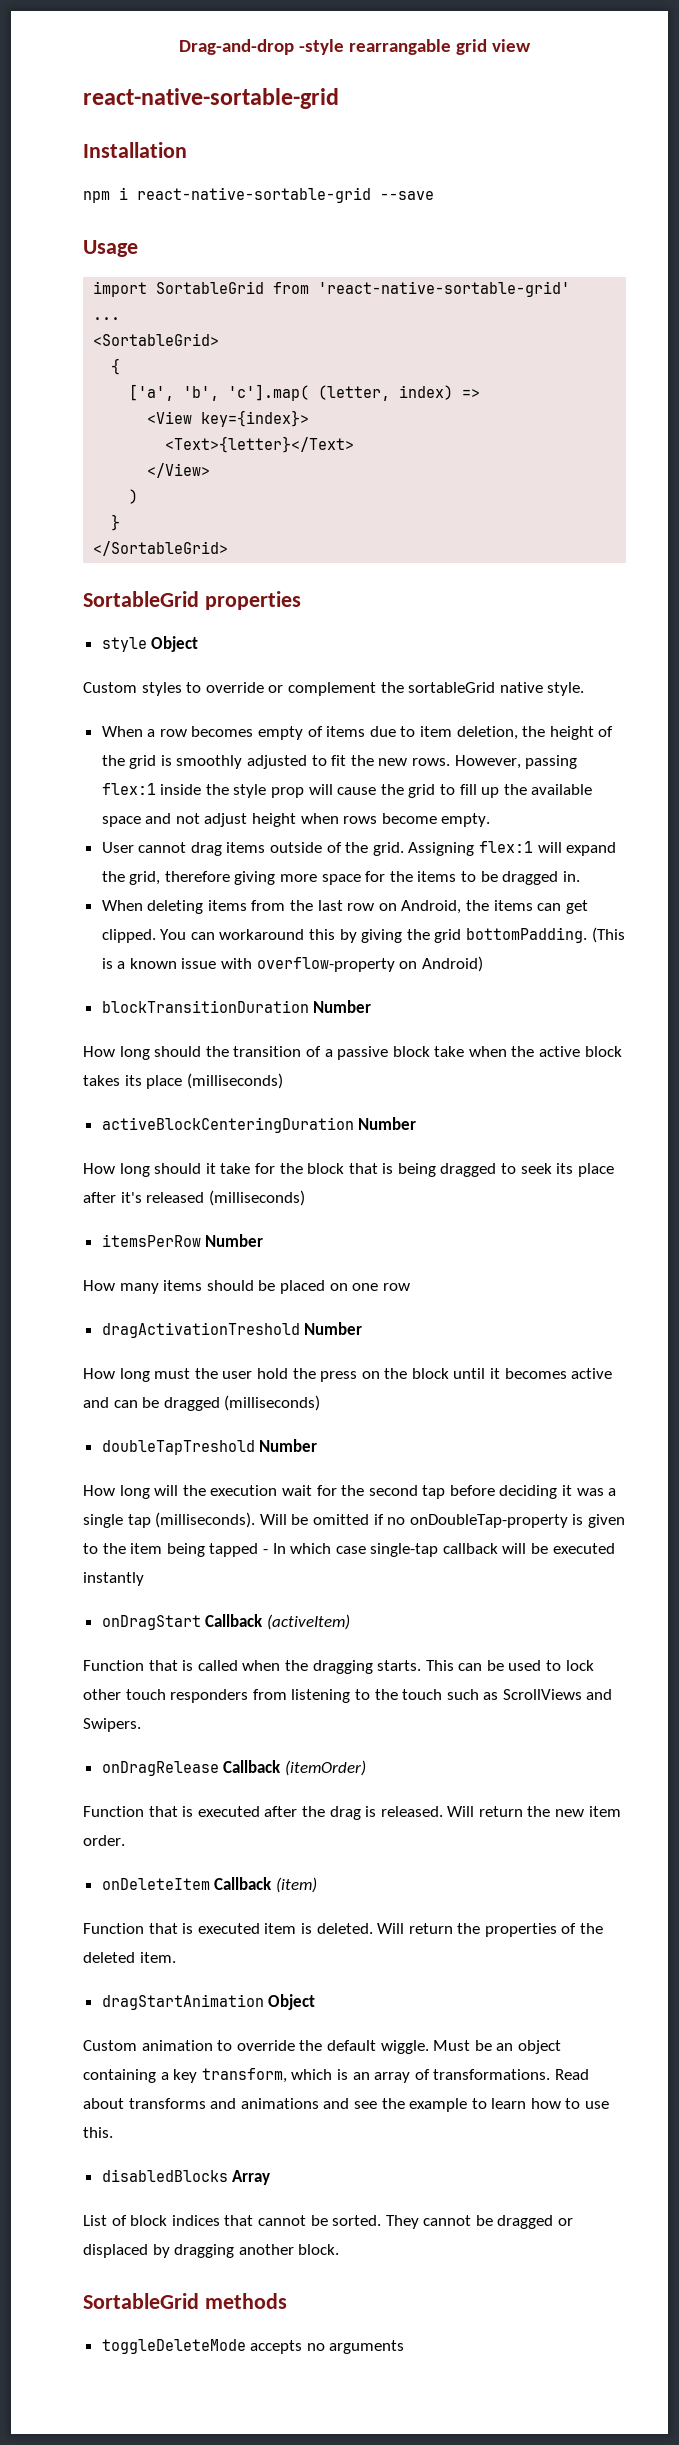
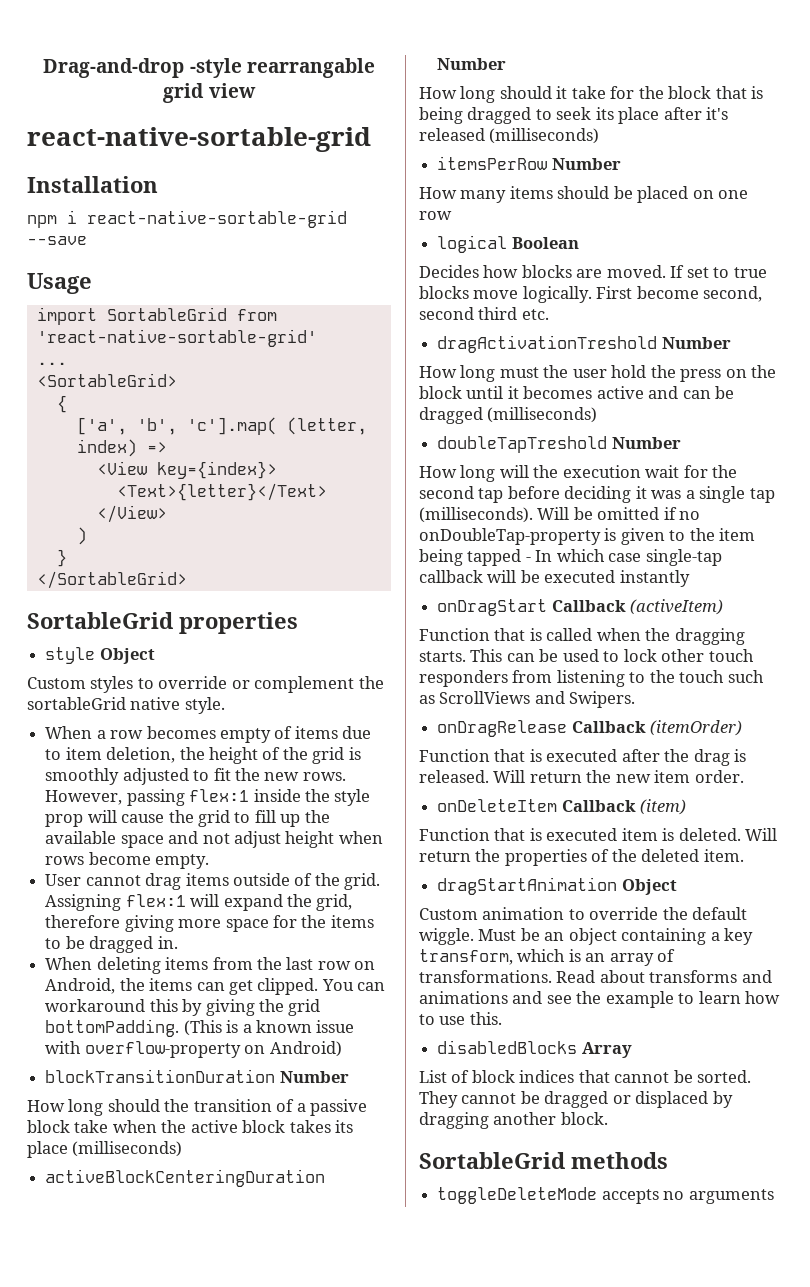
(410, 1287) none -> [437,235,579,253] [419,265,767,278] [419,286,763,303] [419,307,549,320] // logical Boolean // Decides how blocks are moved. If set to true blocks move logically. First become second, second third etc.

